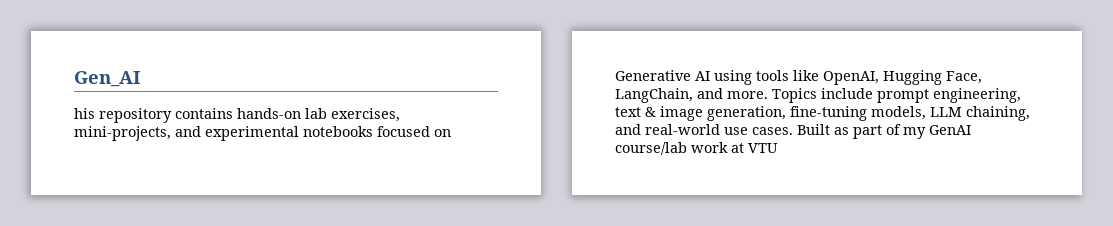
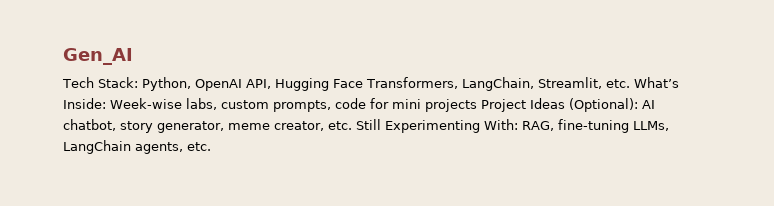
[74,108,400,123] [74,126,451,141] [615,70,982,85] [615,88,1021,103] [615,106,1030,121] [615,124,971,139] [615,142,778,155] his repository contains hands-on lab exercises, mini-projects, and experimental notebooks focused on Generative AI using tools like OpenAI, Hugging Face, LangChain, and more. Topics include prompt engineering, text & image generation, fine-tuning models, LLM chaining, and real-world use cases. Built as part of my GenAI course/lab work at VTU -> [62,77,679,91] [63,98,655,112] [63,119,669,133] [63,140,211,154] Tech Stack: Python, OpenAI API, Hugging Face Transformers, LangChain, Streamlit, etc. What’s Inside: Week-wise labs, custom prompts, code for mini projects Project Ideas (Optional): AI chatbot, story generator, meme creator, etc. Still Experimenting With: RAG, fine-tuning LLMs, LangChain agents, etc.

